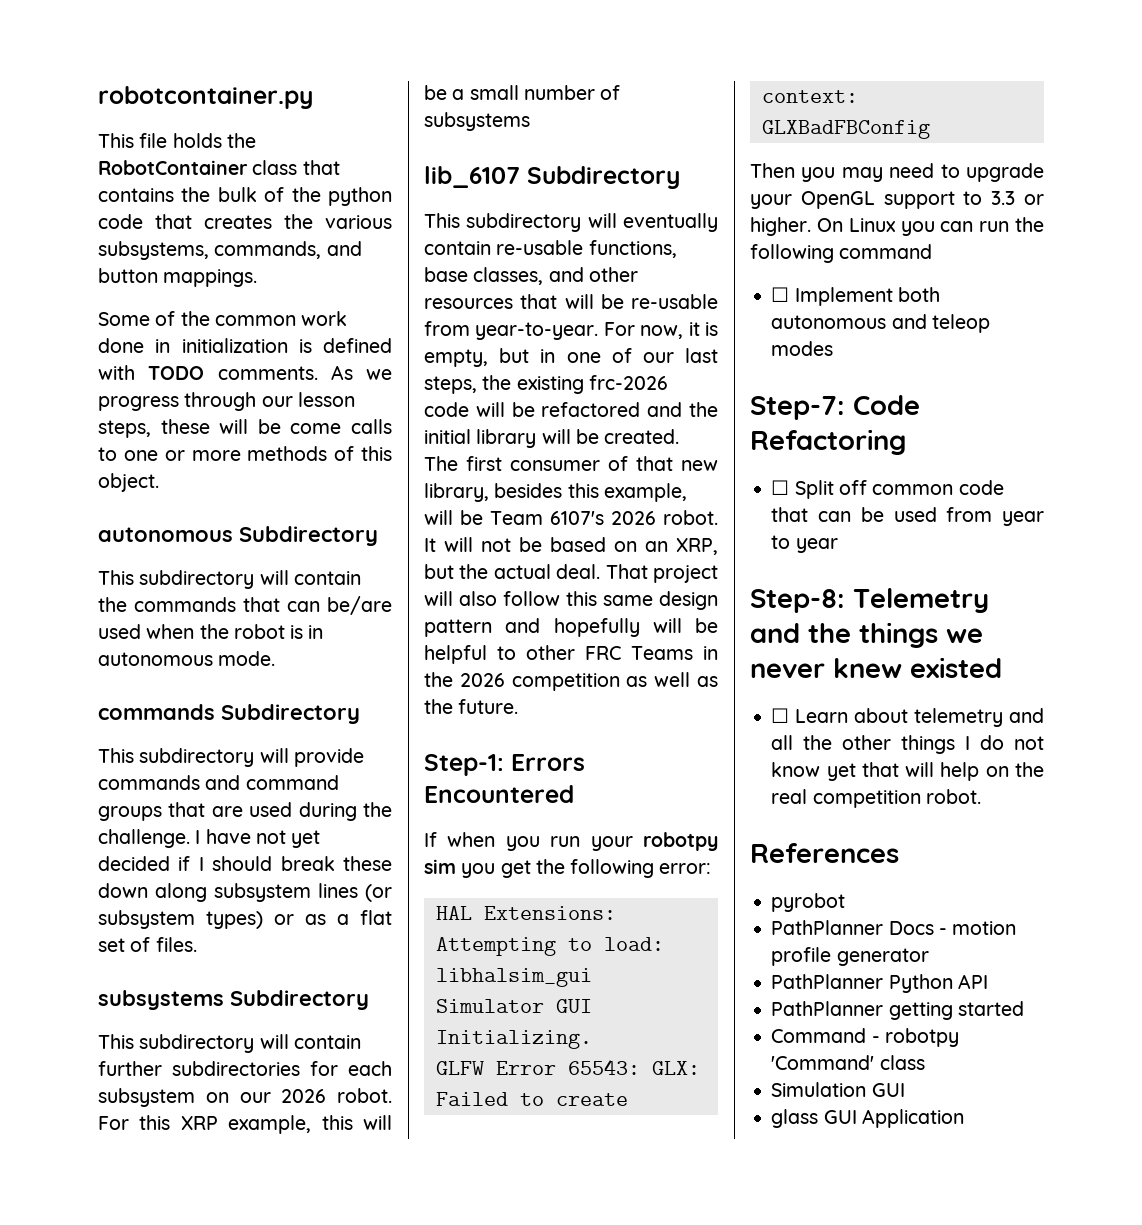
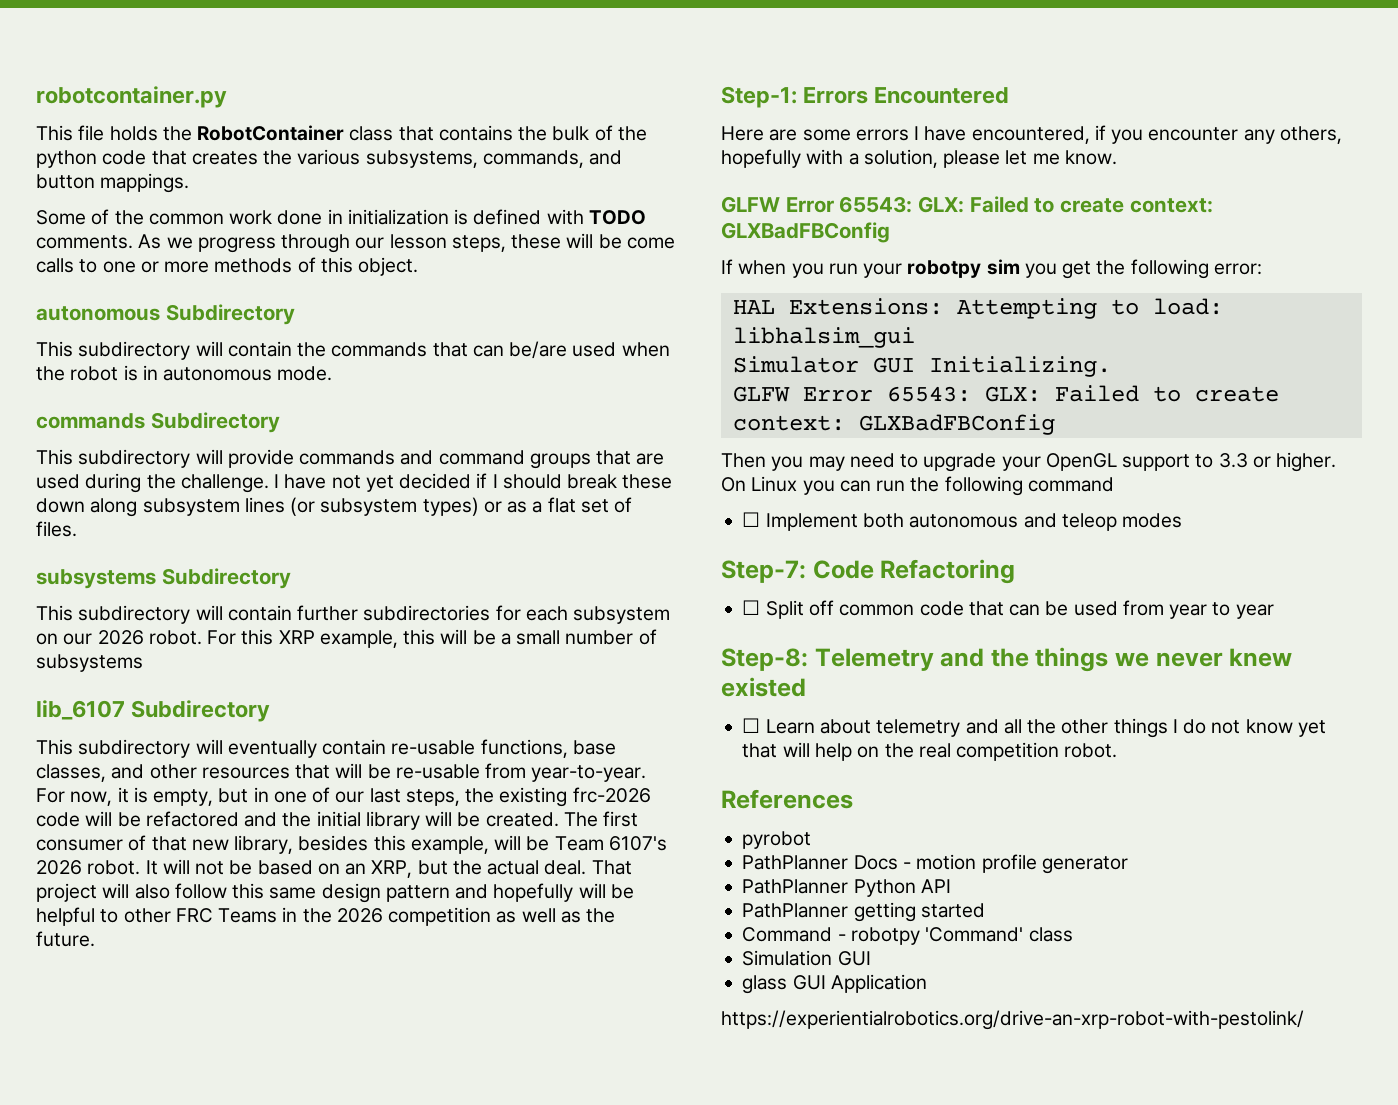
(574, 794) none -> [721,125,1342,144] [721,149,1117,168] [721,196,1213,213] [721,222,890,243] // Here are some errors I have encountered, if you encounter any others, hopefully with a solution, please let me know. // GLFW Error 65543: GLX: Failed to create context: GLXBadFBConfig
(964, 1118) none -> [721,1010,1304,1030] // https://experientialrobotics.org/drive-an-xrp-robot-with-pestolink/

